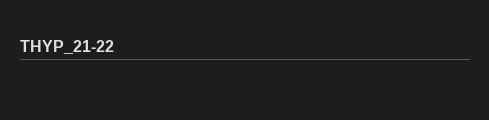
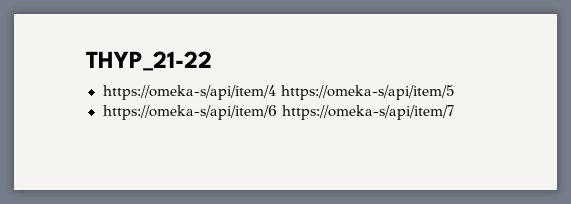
(114, 47) none -> [102,85,455,100] [102,105,454,120] // https://omeka-s/api/item/4 https://omeka-s/api/item/5 // https://omeka-s/api/item/6 https://omeka-s/api/item/7

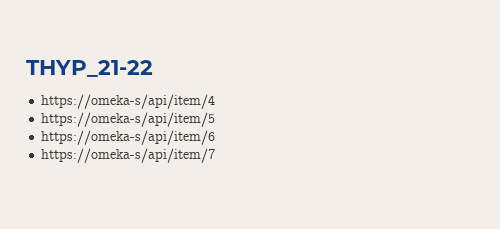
(276, 92) none -> (216, 101) //
(277, 112) none -> (216, 137) //

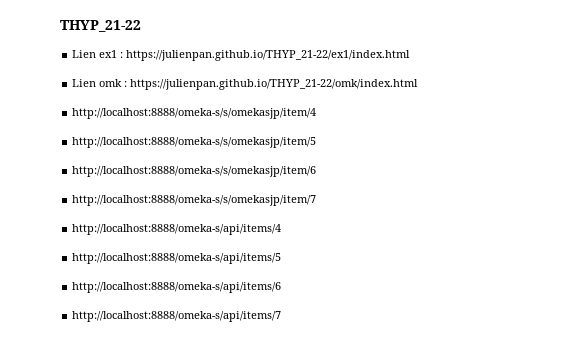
[41,94,216,109] [41,112,216,127] [41,130,216,145] [41,148,216,163] https://omeka-s/api/item/4 // https://omeka-s/api/item/5 // https://omeka-s/api/item/6 // https://omeka-s/api/item/7 -> [72,50,411,61] [72,79,419,90] [72,108,317,119] [72,137,317,148] [72,166,317,177] [72,195,317,206] [72,224,282,235] [72,253,282,264] [72,282,282,293] [72,311,282,322] Lien ex1 : https://julienpan.github.io/THYP_21-22/ex1/index.html // Lien omk : https://julienpan.github.io/THYP_21-22/omk/index.html // http://localhost:8888/omeka-s/s/omekasjp/item/4 // http://localhost:8888/omeka-s/s/omekasjp/item/5 // http://localhost:8888/omeka-s/s/omekasjp/item/6 // http://localhost:8888/omeka-s/s/omekasjp/item/7 // http://localhost:8888/omeka-s/api/items/4 // http://localhost:8888/omeka-s/api/items/5 // http://localhost:8888/omeka-s/api/items/6 // http://localhost:8888/omeka-s/api/items/7

